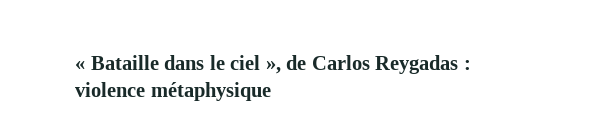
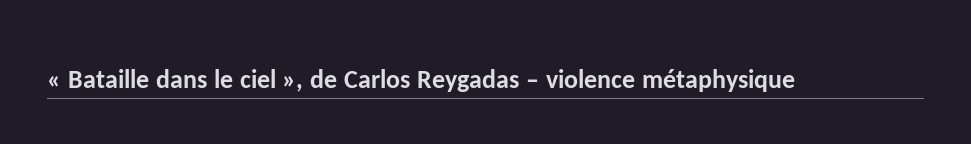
[463,60,471,70] : -> [525,79,539,88] –

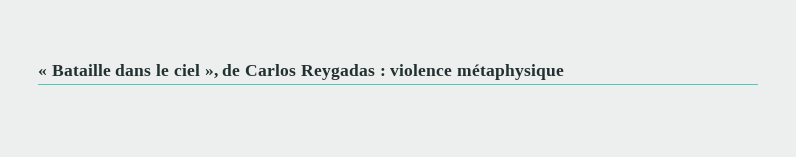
[525,79,539,88] – -> [379,68,386,76] :

